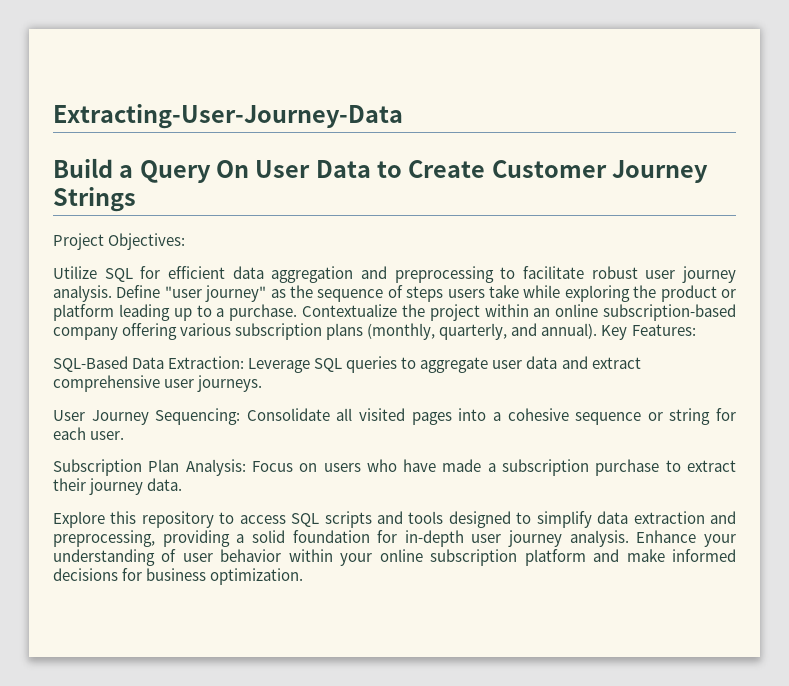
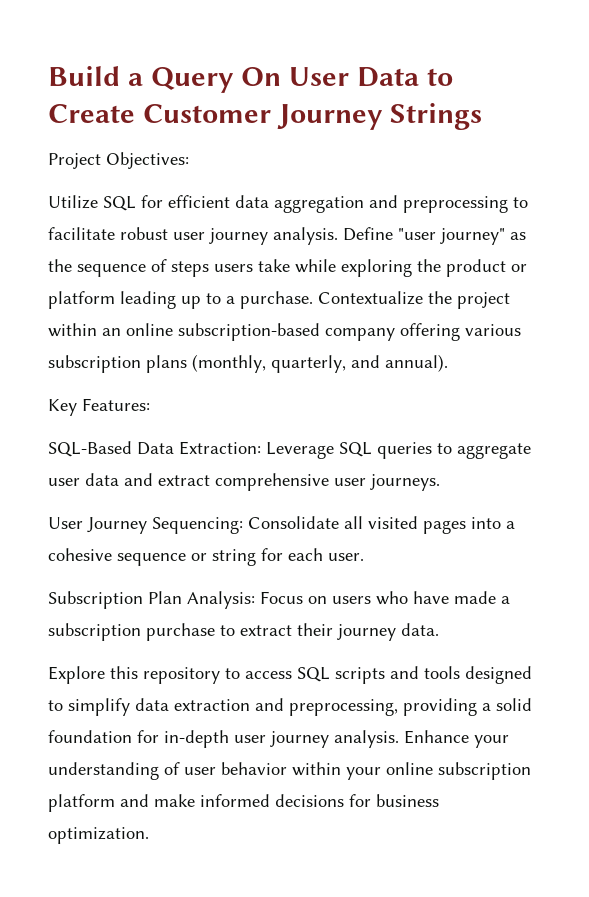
[53,104,403,129] Extracting-User-Journey-Data // -> (48, 76) none
(598, 331) none -> (448, 363) //

